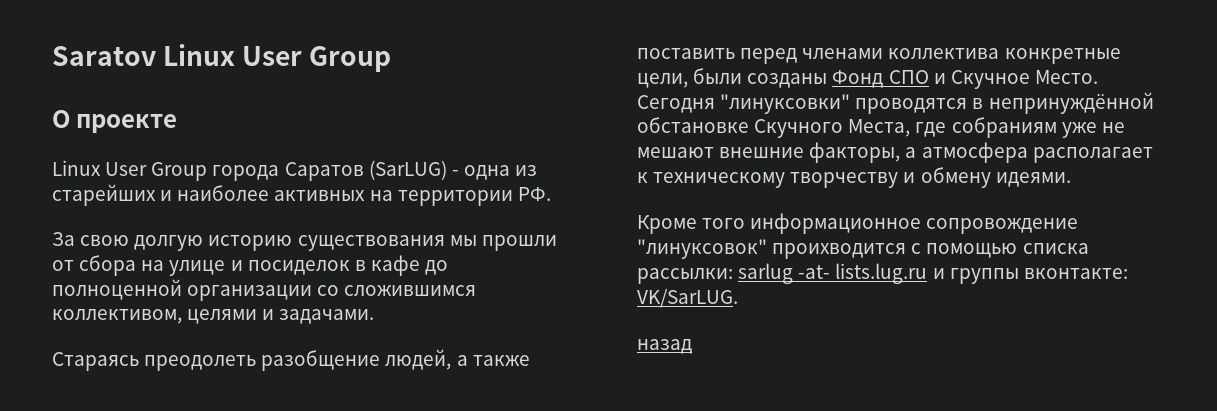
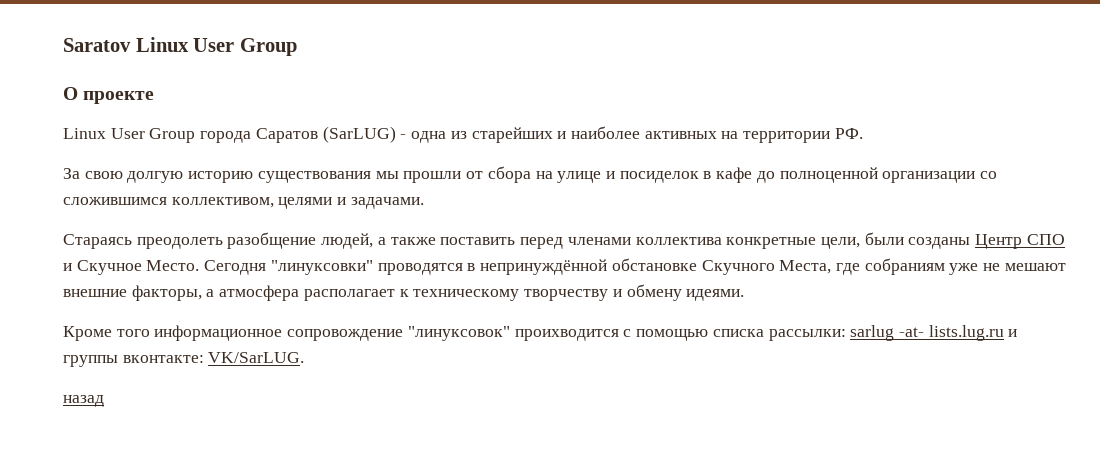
[832,70,884,88] Фонд -> [975,234,1023,249] Центр

